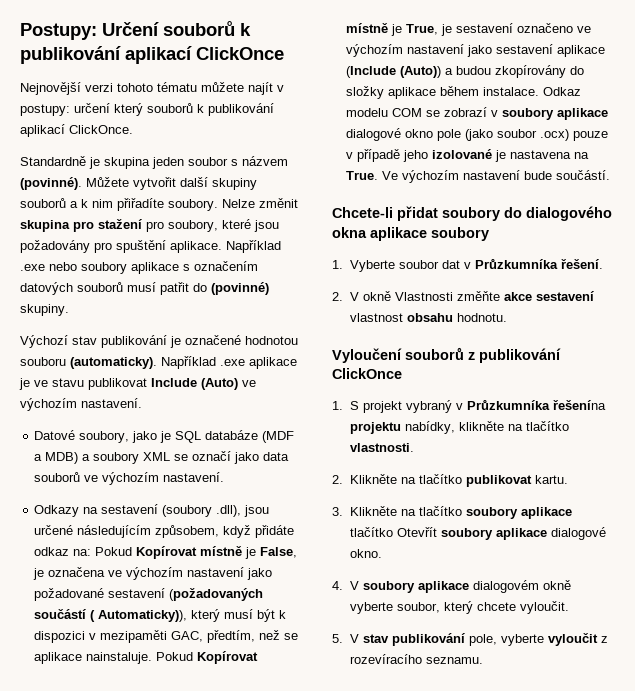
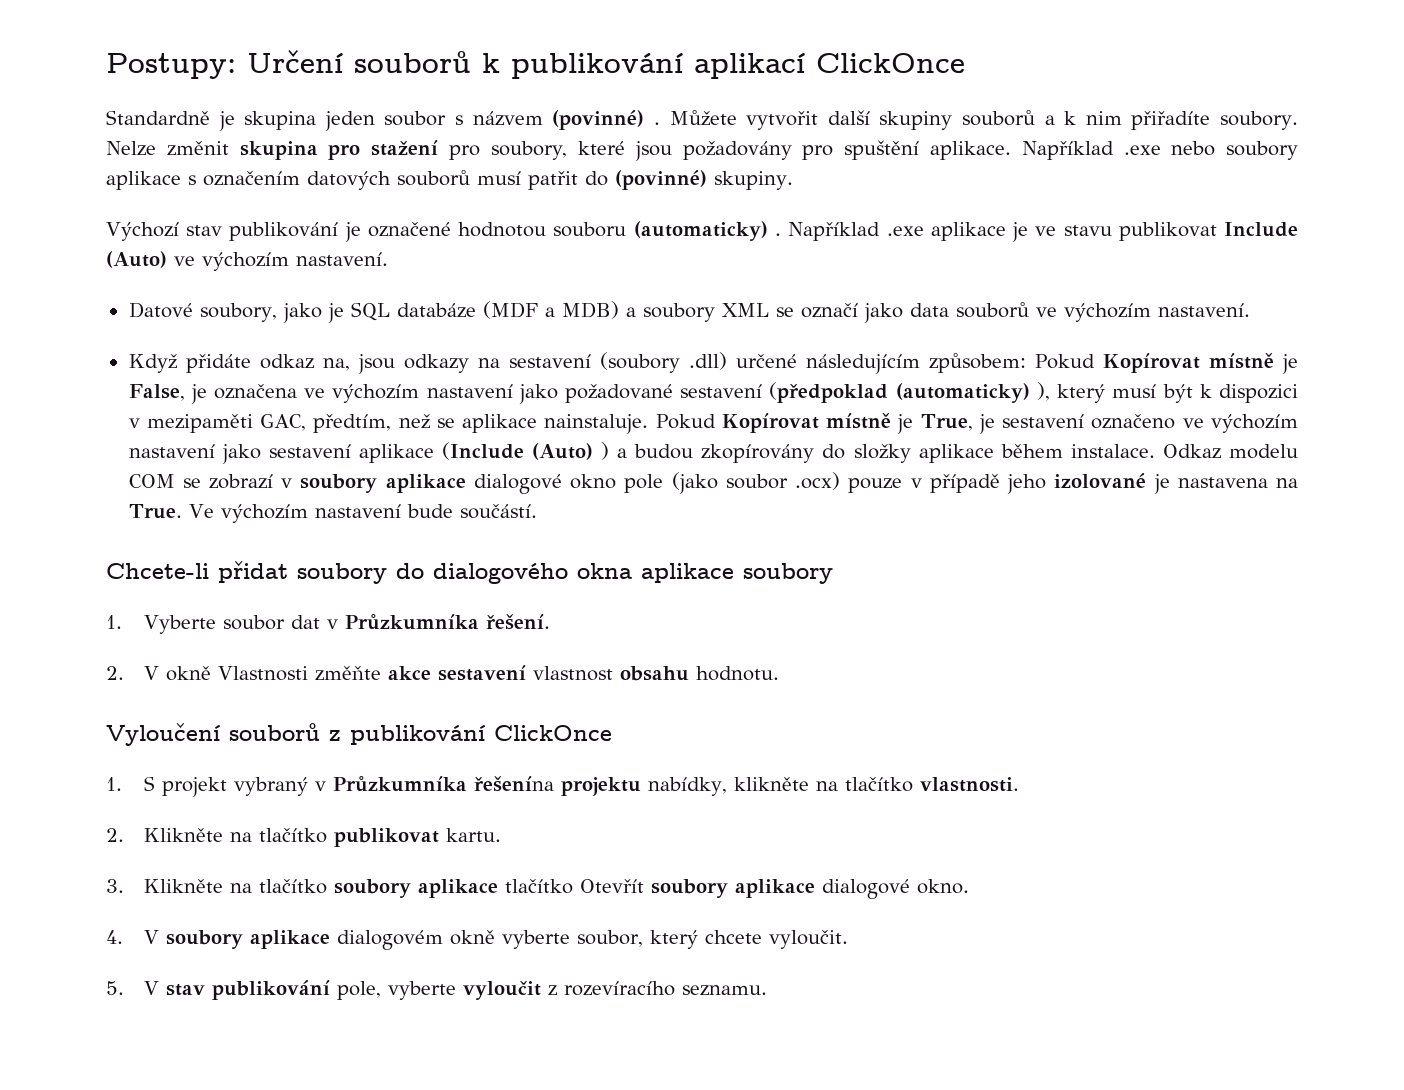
[20,82,284,95] [20,103,274,116] [20,124,133,137] // Nejnovější verzi tohoto tématu můžete najít v postupy: určení který souborů k publikování aplikací ClickOnce. -> (965, 63) none
[20,177,82,190] (povinné). -> [552,110,660,130] (povinné) .
[70,357,157,369] (automaticky). -> [633,221,781,241] (automaticky) .
[34,504,270,517] [34,525,295,538] [34,547,92,556] Odkazy na sestavení (soubory .dll), jsou určené následujícím způsobem, když přidáte odkaz na: -> [128,352,1026,374] Když přidáte odkaz na, jsou odkazy na sestavení (soubory .dll) určené následujícím způsobem:
[169,588,264,601] [34,609,188,622] (požadovaných součástí ( Automaticky)), -> [769,382,1050,403] (předpoklad (automaticky) ),
[400,66,442,78] (Auto)) -> [532,442,610,460] (Auto) )

